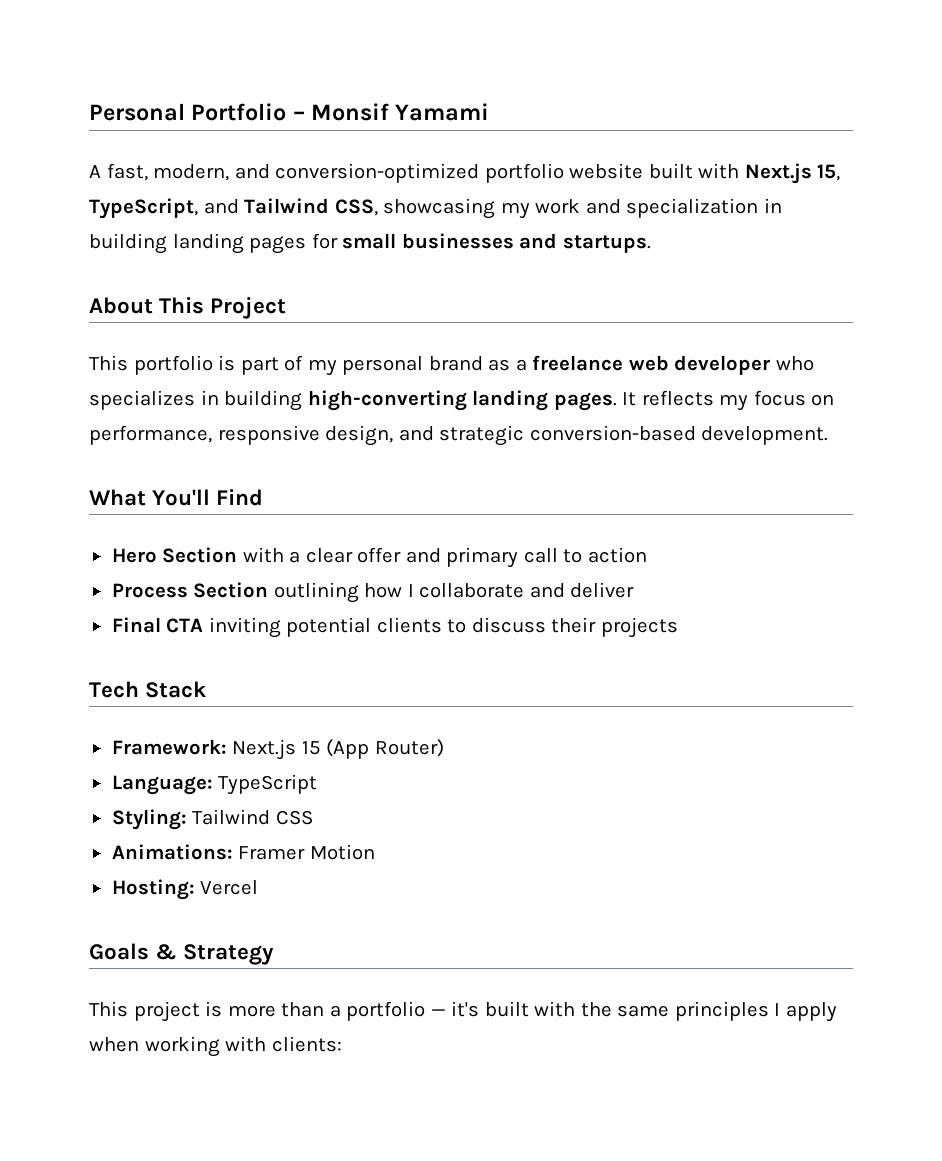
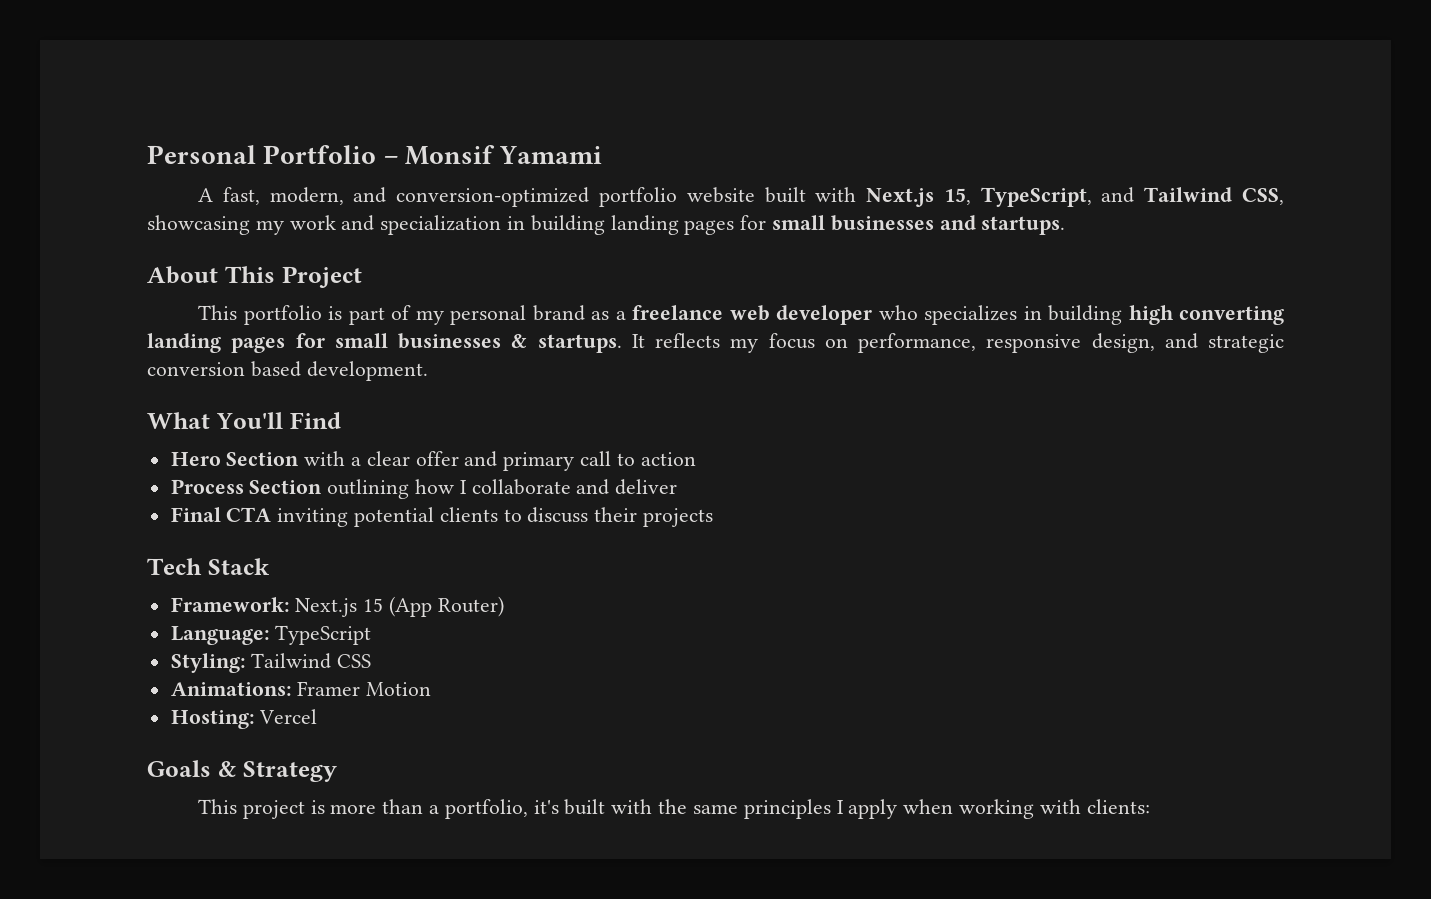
[307,390,617,411] high-converting landing pages. -> [1128,305,1285,325] [147,333,622,353] high converting landing pages for small businesses & startups.
[529,425,696,441] conversion-based -> [147,361,301,377] conversion based
[346,1001,446,1021] portfolio — -> [444,799,528,819] portfolio,

